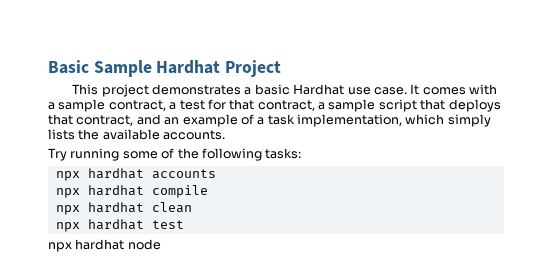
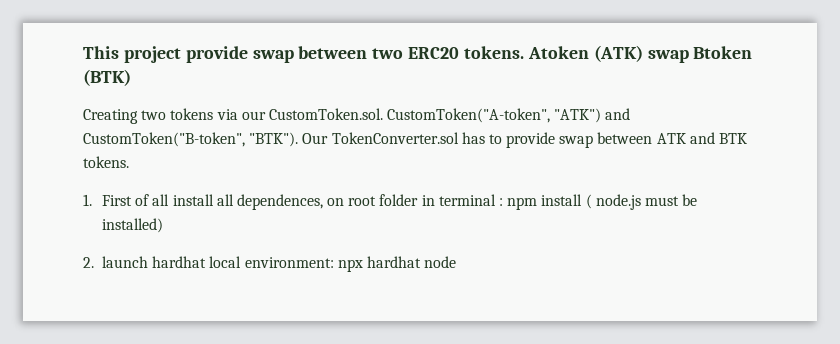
[48,60,282,77] [72,84,498,97] [48,99,501,112] [48,114,491,127] [48,129,226,140] [48,148,302,161] [55,168,216,181] [55,185,208,198] [55,202,192,215] [55,219,184,232] Basic Sample Hardhat Project // This project demonstrates a basic Hardhat use case. It comes with a sample contract, a test for that contract, a sample script that deploys that contract, and an example of a task implementation, which simply lists the available accounts. // Try running some of the following tasks: // npx hardhat accounts // npx hardhat compile // npx hardhat clean // npx hardhat test // -> [83,45,753,63] [83,69,131,86] [83,108,631,124] [83,132,748,148] [83,156,129,168] [83,194,698,210] [101,218,163,233] [83,256,334,268] This project provide swap between two ERC20 tokens. Atoken (ATK) swap Btoken (BTK) // Creating two tokens via our CustomToken.sol. CustomToken("A-token", "ATK") and CustomToken("B-token", "BTK"). Our TokenConverter.sol has to provide swap between ATK and BTK tokens. // 1. First of all install all dependences, on root folder in terminal : npm install ( node.js must be installed) // 2. launch hardhat local environment:

